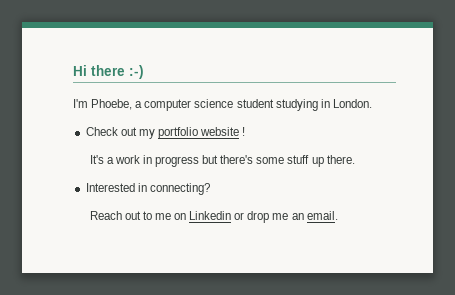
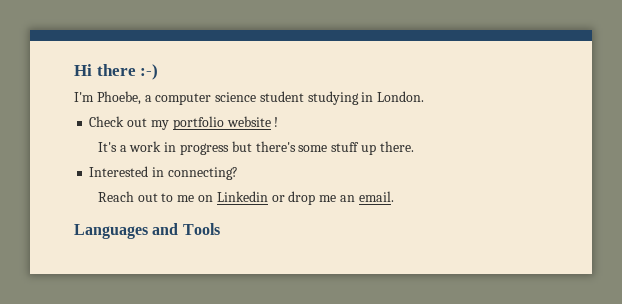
(338, 215) none -> [74,223,220,239] // Languages and Tools

